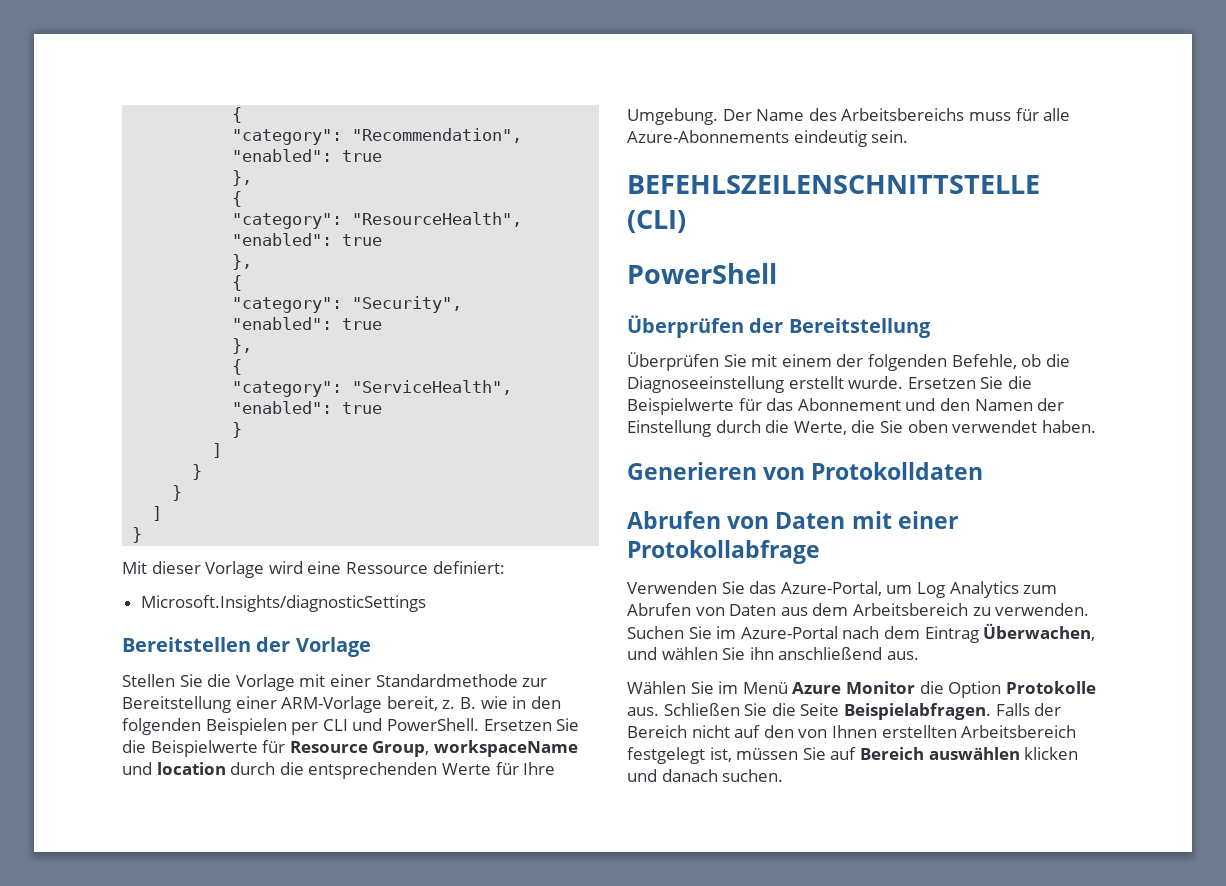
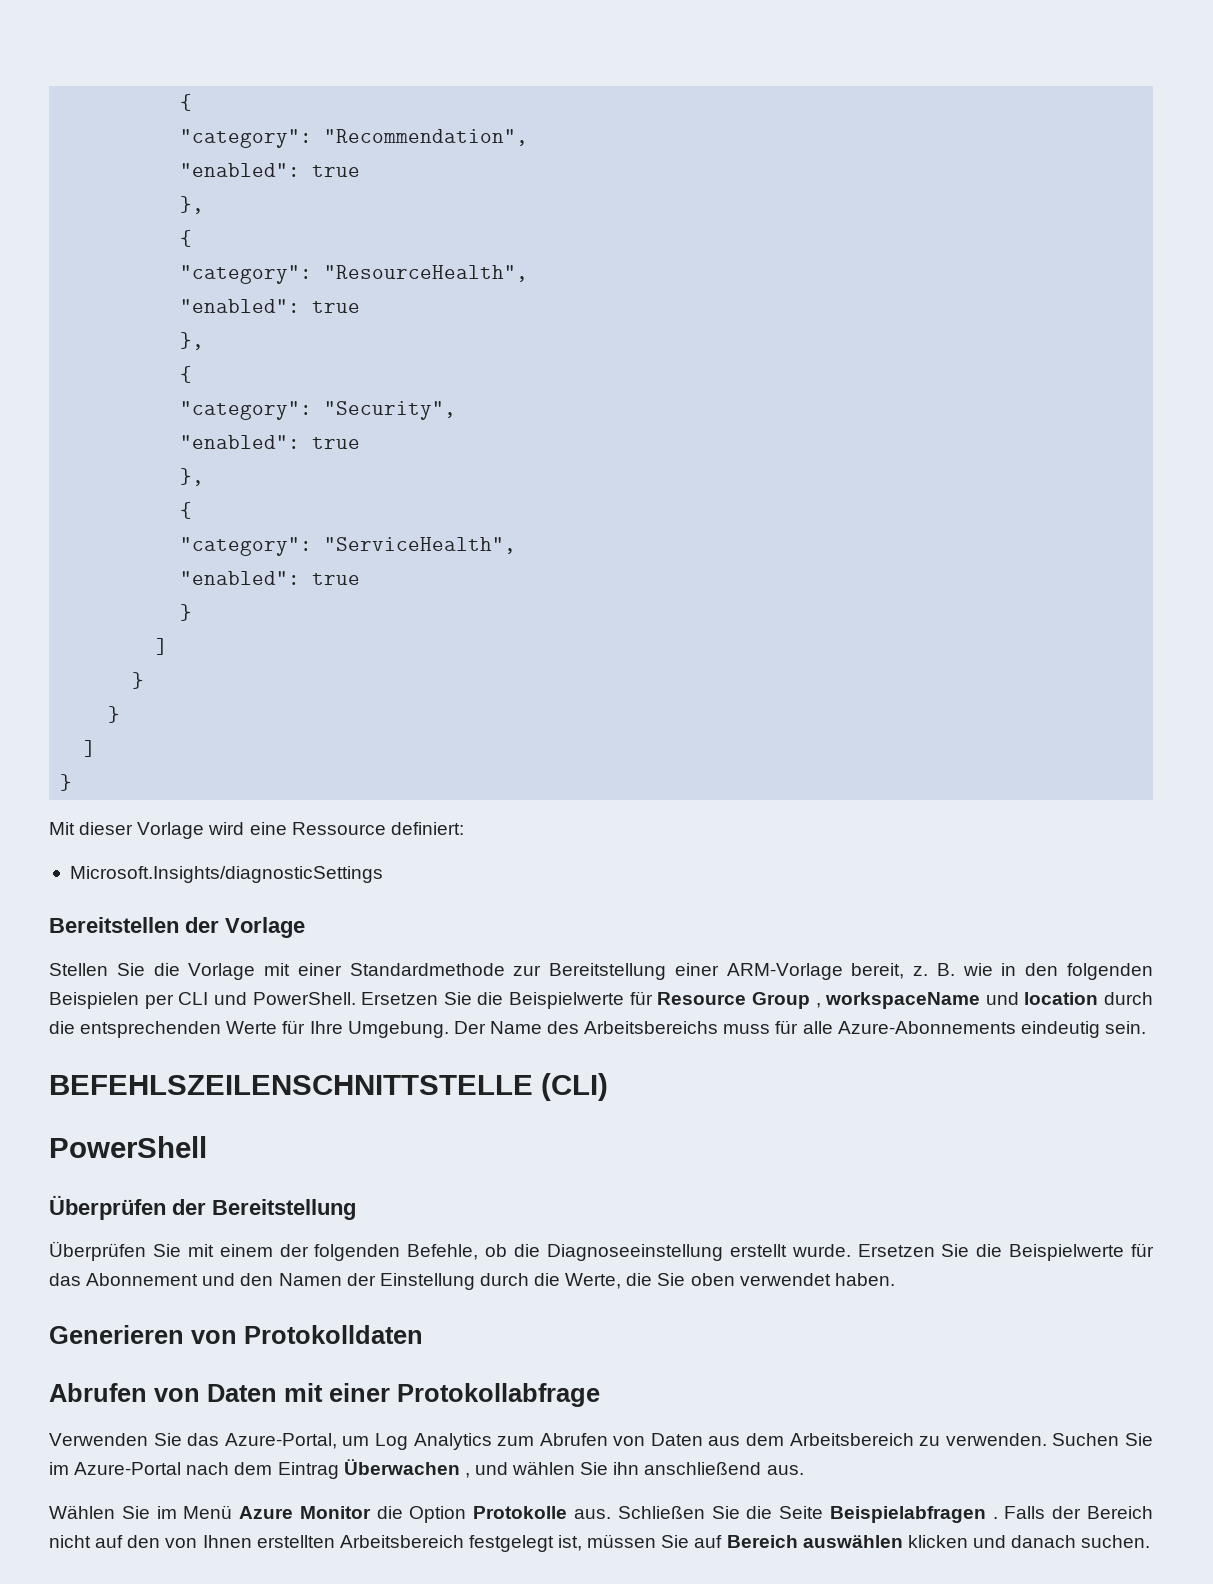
[372,741,430,757] Group, -> [751,992,821,1009] Group ,
[983,623,1096,641] Überwachen, -> [343,1459,470,1478] Überwachen ,
[843,703,991,720] Beispielabfragen. -> [829,1506,998,1523] Beispielabfragen .

